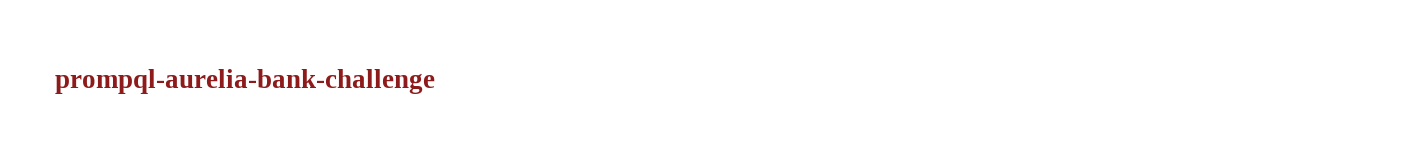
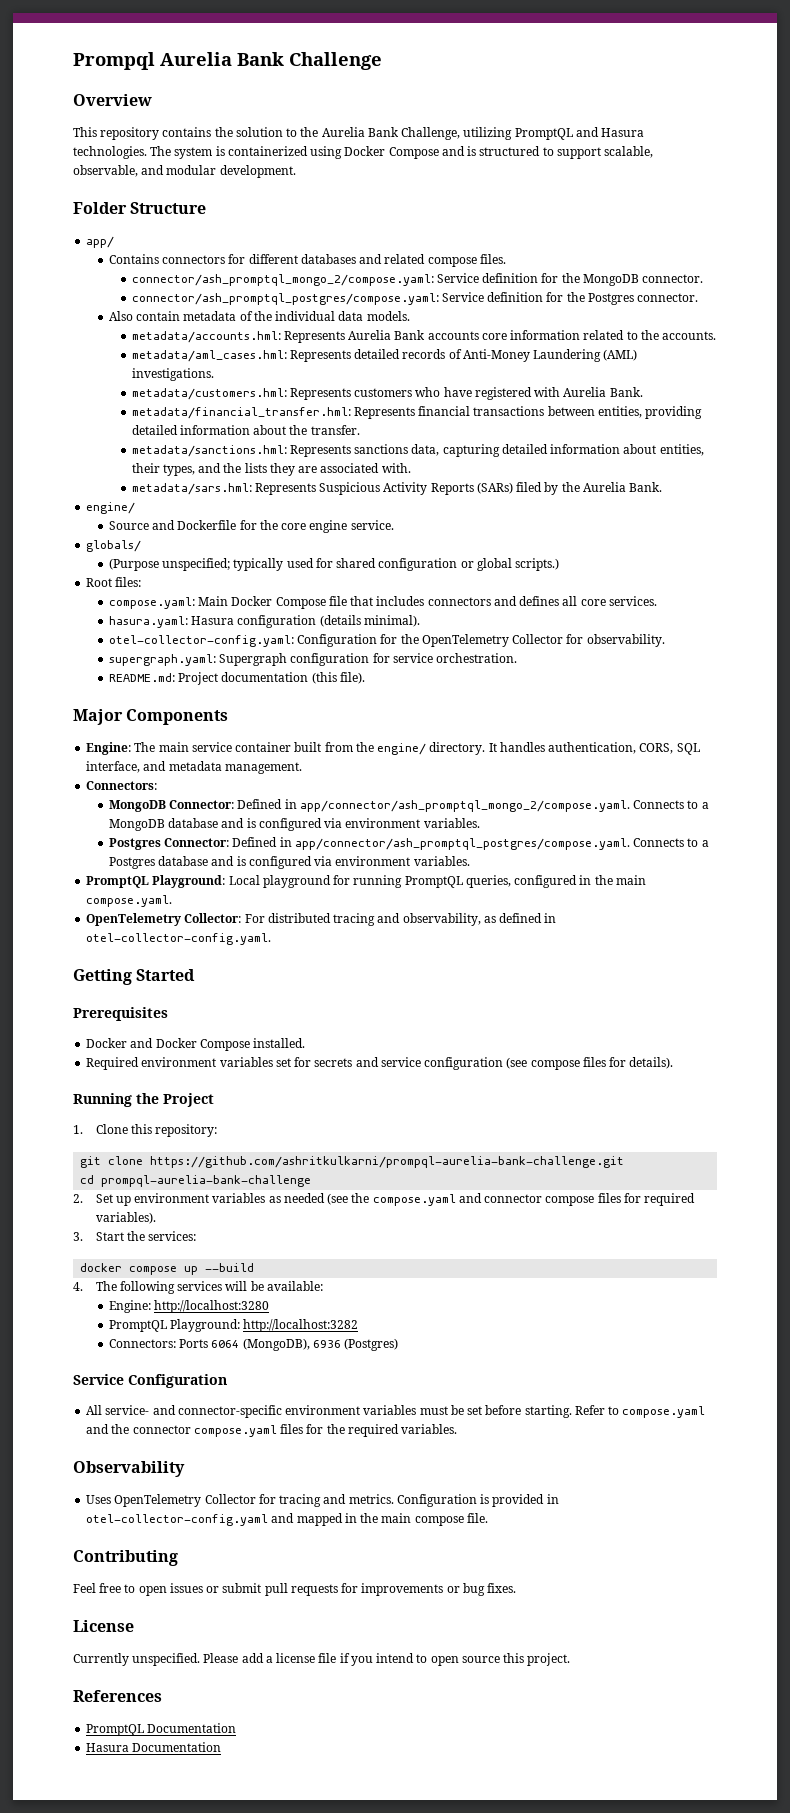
[55,69,435,94] prompql-aurelia-bank-challenge -> [73,52,382,70] [73,94,152,106] [73,127,645,140] [73,146,654,159] [73,165,296,178] [73,202,207,214] [86,236,115,248] [108,254,506,267] [131,273,704,286] [131,292,699,305] [108,311,410,321] [131,330,717,343] [131,349,638,362] [131,368,214,381] [131,387,643,400] [131,406,703,419] [131,425,360,435] [131,444,704,457] [131,463,411,476] [131,482,663,495] [86,502,136,514] [108,520,394,533] [86,540,142,552] [108,558,560,571] [86,577,142,587] [108,596,657,609] [108,615,420,628] [108,634,665,647] [108,653,518,666] [108,672,365,685] [73,709,229,725] [86,742,700,755] [86,761,302,774] [86,781,158,790] [108,799,709,812] [108,818,480,831] [108,837,709,850] [108,856,470,869] [86,875,646,888] [86,895,173,907] [86,913,557,926] [86,933,272,945] [73,969,196,985] [73,1007,168,1021] [86,1038,306,1051] [86,1057,674,1070] [73,1093,214,1107] [73,1124,218,1137] [80,1156,625,1168] [80,1175,312,1187] [73,1193,696,1206] [95,1212,156,1224] [73,1231,197,1241] [80,1263,255,1275] [73,1281,323,1294] [108,1300,270,1313] [108,1319,359,1332] [108,1338,399,1351] [73,1374,227,1388] [86,1405,706,1418] [86,1424,458,1437] [73,1461,185,1477] [86,1494,559,1507] [86,1513,488,1526] [73,1550,178,1566] [73,1583,517,1596] [73,1620,134,1632] [73,1653,571,1666] [73,1690,162,1702] [86,1723,237,1736] [86,1742,222,1752] Prompql Aurelia Bank Challenge // Overview // This repository contains the solution to the Aurelia Bank Challenge, utilizing PromptQL and Hasura technologies. The system is containerized using Docker Compose and is structured to support scalable, observable, and modular development. // Folder Structure // app/ // Contains connectors for different databases and related compose files. // connector/ash_promptql_mongo_2/compose.yaml: Service definition for the MongoDB connector. // connector/ash_promptql_postgres/compose.yaml: Service definition for the Postgres connector. // Also contain metadata of the individual data models. // metadata/accounts.hml: Represents Aurelia Bank accounts core information related to the accounts. // metadata/aml_cases.hml: Represents detailed records of Anti-Money Laundering (AML) investigations. // metadata/customers.hml: Represents customers who have registered with Aurelia Bank. // metadata/financial_transfer.hml: Represents financial transactions between entities, providing detailed information about the transfer. // metadata/sanctions.hml: Represents sanctions data, capturing detailed information about entities, their types, and the lists they are associated with. // metadata/sars.hml: Represents Suspicious Activity Reports (SARs) filed by the Aurelia Bank. // engine/ // Source and Dockerfile for the core engine service. // globals/ // (Purpose unspecified; typically used for shared configuration or global scripts.) // Root files: // compose.yaml: Main Docker Compose file that includes connectors and defines all core services. // hasura.yaml: Hasura configuration (details minimal). // otel-collector-config.yaml: Configuration for the OpenTelemetry Collector for observability. // supergraph.yaml: Supergraph configuration for service orchestration. // README.md: Project documentation (this file). // Major Components // Engine: The main service container built from the engine/ directory. It handles authentication, CORS, SQL interface, and metadata management. // Connectors: // MongoDB Connector: Defined in app/connector/ash_promptql_mongo_2/compose.yaml. Connects to a MongoDB database and is configured via environment variables. // Postgres Connector: Defined in app/connector/ash_promptql_postgres/compose.yaml. Connects to a Postgres database and is configured via environment variables. // PromptQL Playground: Local playground for running PromptQL queries, configured in the main compose.yaml. // OpenTelemetry Collector: For distributed tracing and observability, as defined in otel-collector-config.yaml. // Getting Started // Prerequisites // Docker and Docker Compose installed. // Required environment variables set for secrets and service configuration (see compose files for details). // Running the Project // 1. Clone this repository: // git clone https://github.com/ashritkulkarni/prompql-aurelia-bank-challenge.git // cd prompql-aurelia-bank-challenge // 2. Set up environment variables as needed (see the compose.yaml and connector compose files for required variables). // 3. Start the services: // docker compose up --build // 4. The following services will be available: // Engine: http://localhost:3280 // PromptQL Playground: http://localhost:3282 // Connectors: Ports 6064 (MongoDB), 6936 (Postgres) // Service Configuration // All service- and connector-specific environment variables must be set before starting. Refer to compose.yaml and the connector compose.yaml files for the required variables. // Observability // Uses OpenTelemetry Collector for tracing and metrics. Configuration is provided in otel-collector-config.yaml and mapped in the main compose file. // Contributing // Feel free to open issues or submit pull requests for improvements or bug fixes. // License // Currently unspecified. Please add a license file if you intend to open source this project. // References // PromptQL Documentation // Hasura Documentation

